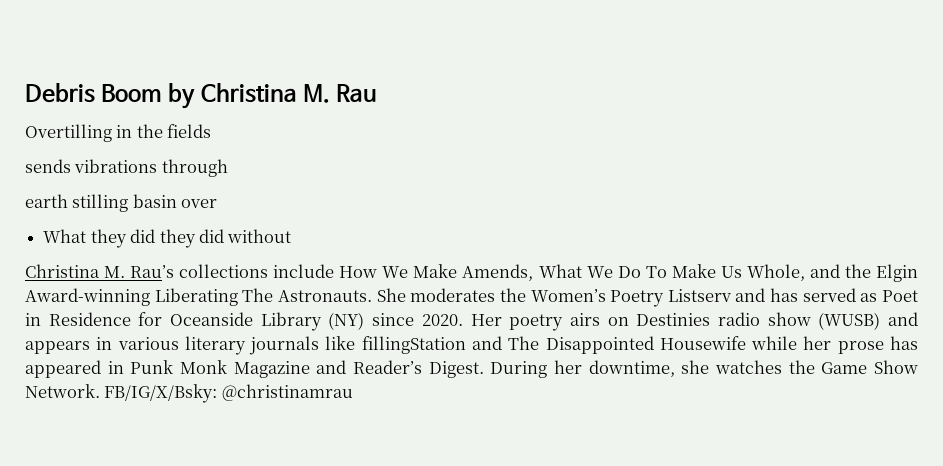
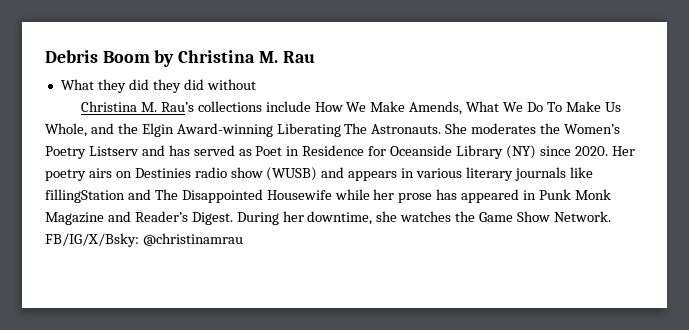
[25,124,212,142] [25,159,228,177] [25,194,218,212] // Overtilling in the fields // sends vibrations through // earth stilling basin over -> (315, 57) none

